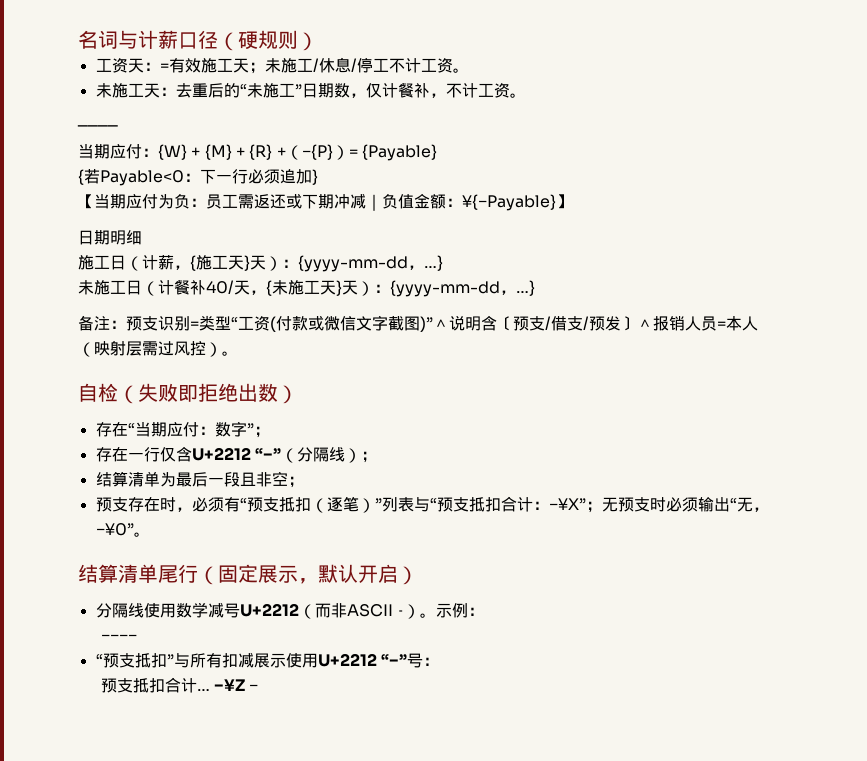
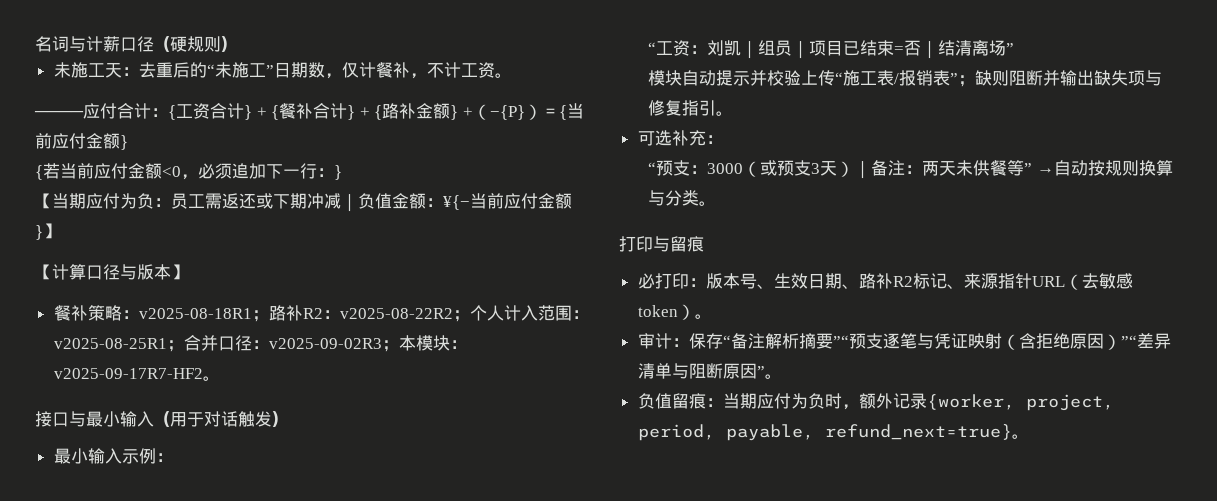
[95,57,469,74] // 工资天：=有效施工天；未施工/休息/停工不计工资。 -> (237, 44) none
[78,144,437,161] [78,169,312,186] // 当期应付：{W} + {M} + {R} +（−{P}）= {Payable} // {若Payable<0：下一行必须追加 -> [83,103,584,120] [35,133,128,150] [35,163,334,180] 应付合计：{工资合计} + {餐补合计} + {路补金额} +（−{P}）＝{当前应付金额} // {若当前应付金额<0，必须追加下一行：
[462,194,572,211] [78,230,142,245] [78,255,443,272] [78,280,535,297] [78,315,758,332] [78,341,238,357] [78,383,298,404] [95,421,270,438] [95,447,377,463] [95,471,304,488] [95,496,769,513] [95,523,150,537] [78,564,418,585] [95,602,484,619] [100,634,137,641] [95,653,439,668] [100,677,259,693] ¥{−Payable}】 // 日期明细 // 施工日（计薪，{施工天}天）：{yyyy-mm-dd，…} // 未施工日（计餐补40/天，{未施工天}天）：{yyyy-mm-dd，…} // 备注：预支识别=类型“工资(付款或微信文字截图)”∧说明含〔预支/借支/预发〕∧报销人员=本人（映射层需过风控）。 // 自检（失败即拒绝出数） // 存在“当期应付：数字”； // 存在一行仅含U+2212 “−”（分隔线）； // 结算清单为最后一段且非空； // 预支存在时，必须有“预支抵扣（逐笔）”列表与“预支抵扣合计：−¥X”；无预支时必须输出“无，−¥0”。 // 结算清单尾行（固定展示，默认开启） // 分隔线使用数学减号U+2212（而非ASCII -）。示例： // −−−− // “预支抵扣”与所有扣减展示使用U+2212 “−”号： // 预支抵扣合计… −¥Z − -> [443,193,572,210] [35,223,60,240] [35,264,188,280] [53,305,589,322] [53,335,467,352] [53,368,220,381] [35,411,288,427] [53,448,173,464] [648,40,1015,59] [648,70,1163,87] [648,100,734,116] [637,130,723,146] [648,160,1173,179] [648,190,717,206] [619,236,704,252] [637,273,1133,290] [637,304,712,320] [637,333,1171,350] [637,363,782,379] [637,393,1114,411] [637,424,1029,441] ¥{−当前应付金额}】 // 【计算口径与版本】 // 餐补策略：v2025-08-18R1；路补R2：v2025-08-22R2；个人计入范围：v2025-08-25R1；合并口径：v2025-09-02R3；本模块：v2025-09-17R7-HF2。 // 接口与最小输入（用于对话触发） // 最小输入示例： // “工资：刘凯｜组员｜项目已结束=否｜结清离场” // 模块自动提示并校验上传“施工表/报销表”；缺则阻断并输出缺失项与修复指引。 // 可选补充： // “预支：3000（或预支3天）｜备注：两天未供餐等” →自动按规则换算与分类。 // 打印与留痕 // 必打印：版本号、生效日期、路补R2标记、来源指针URL（去敏感token）。 // 审计：保存“备注解析摘要”“预支逐笔与凭证映射（含拒绝原因）”“差异清单与阻断原因”。 // 负值留痕：当期应付为负时，额外记录{worker, project, period, payable, refund_next=true}。

